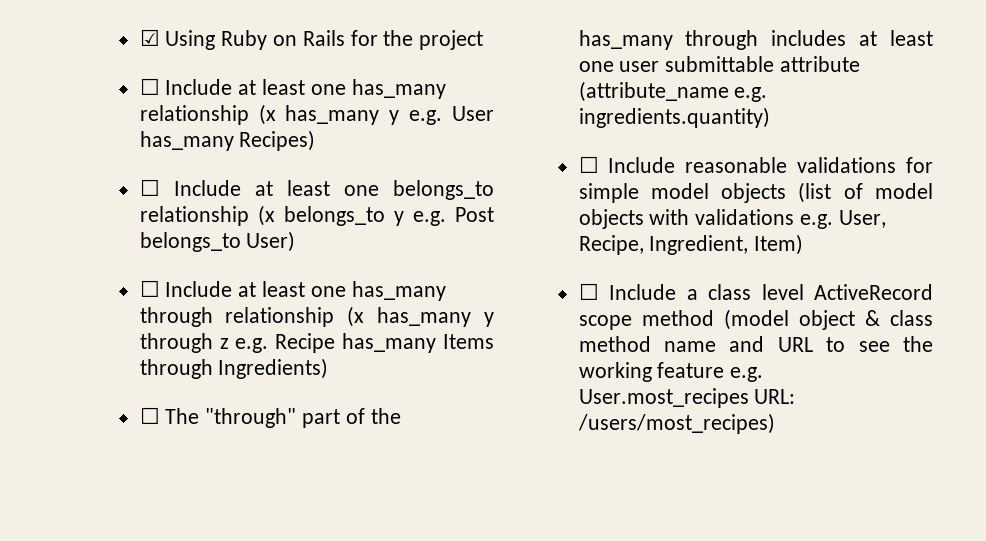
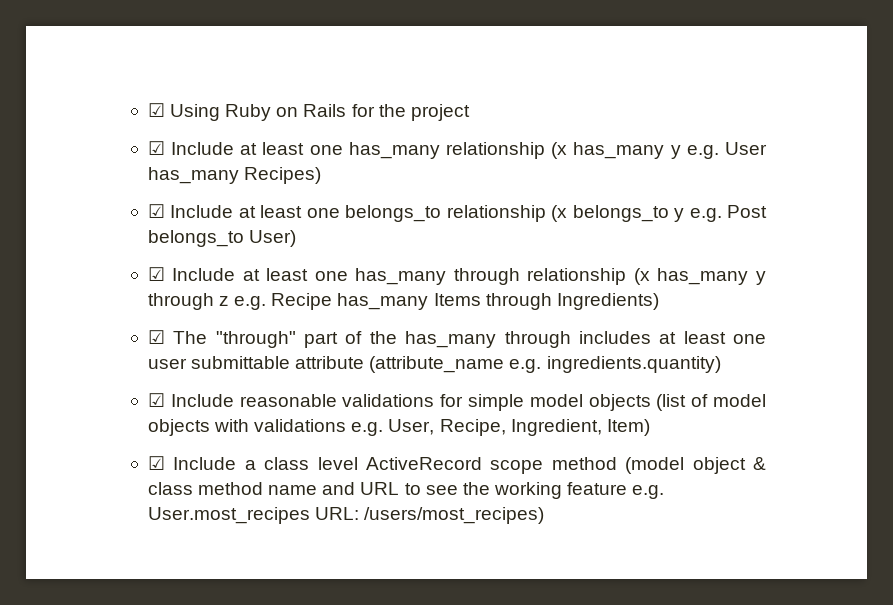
[139,78,160,95] ☐ -> [147,141,165,155] ☑
[139,179,160,196] ☐ -> [147,204,165,218] ☑
[139,280,160,297] ☐ -> [147,267,165,281] ☑
[139,407,160,424] ☐ -> [147,330,165,344] ☑
[578,156,599,173] ☐ -> [147,393,165,407] ☑
[578,283,599,300] ☐ -> [147,456,165,470] ☑

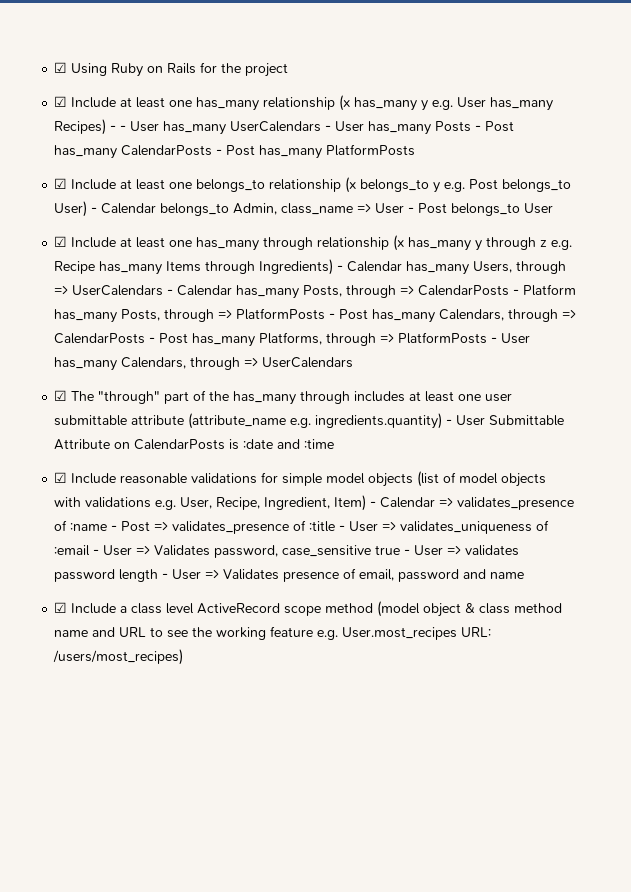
(322, 175) none -> [110,121,515,135] [54,144,416,159] - - User has_many UserCalendars - User has_many Posts - Post has_many CalendarPosts - Post has_many PlatformPosts
(297, 238) none -> [91,203,554,216] - Calendar belongs_to Admin, class_name => User - Post belongs_to User
(659, 301) none -> [337,261,567,275] [54,284,577,299] [54,308,577,323] [54,332,531,347] [54,357,354,371] - Calendar has_many Users, through => UserCalendars - Calendar has_many Posts, through => CalendarPosts - Platform has_many Posts, through => PlatformPosts - Post has_many Calendars, through => CalendarPosts - Post has_many Platforms, through => PlatformPosts - User has_many Calendars, through => UserCalendars
(721, 364) none -> [446,415,565,426] [54,439,335,450] - User Submittable Attribute on CalendarPosts is :date and :time
(650, 427) none -> [370,497,575,510] [54,520,550,534] [54,545,520,558] [54,568,525,582] - Calendar => validates_presence of :name - Post => validates_presence of :title - User => validates_uniqueness of :email - User => Validates password, case_sensitive true - User => validates password length - User => Validates presence of email, password and name

